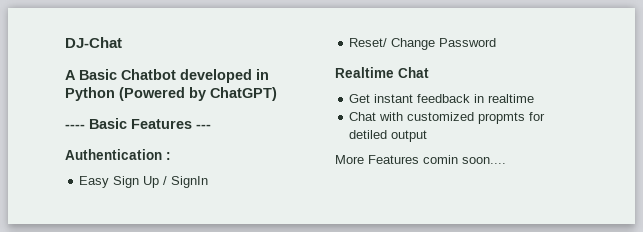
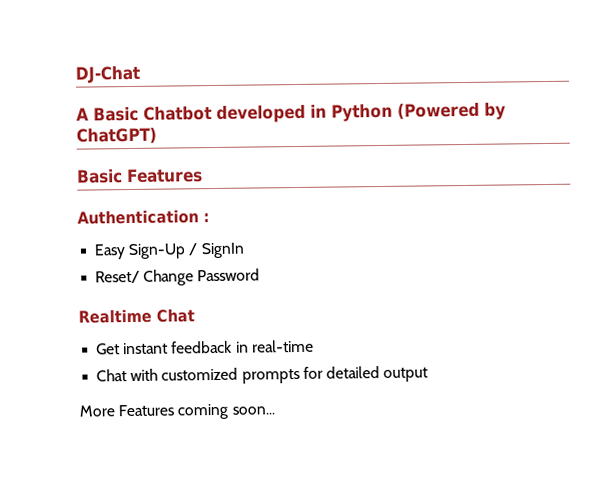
[65,124,85,129] ---- -> (157, 136) none
[196,124,211,129] --- -> (203, 176) none
[113,176,160,188] Sign Up -> [128,243,187,260] Sign-Up
[488,94,535,103] realtime -> [251,339,314,353] real-time
[478,112,546,124] [349,130,388,139] propmts for detiled -> [241,366,380,384] prompts for detailed
[423,155,506,164] comin soon.... -> [177,403,275,420] coming soon...

